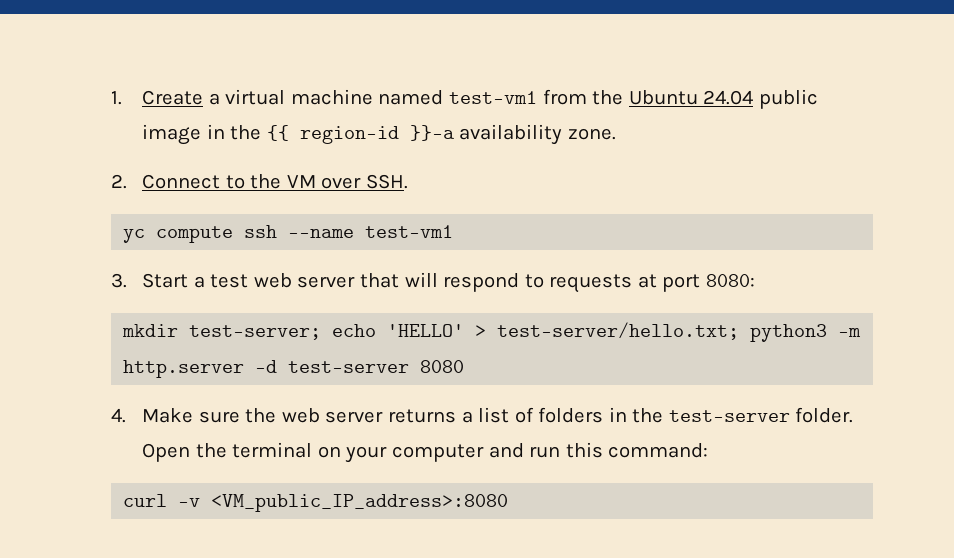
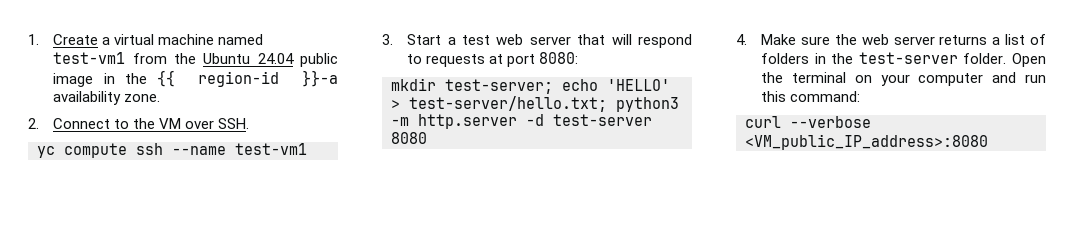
[178,498,201,507] -v -> [790,116,871,128] --verbose

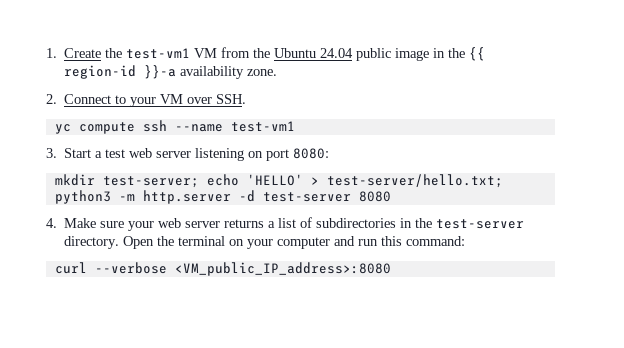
[102,34,264,45] [53,52,126,64] a virtual machine named test-vm1 -> [105,48,218,59] the test-vm1 VM
[133,118,156,129] the -> [130,97,157,107] your
[577,34,692,48] [407,54,504,67] that will respond to requests at -> [195,148,264,161] listening on
[834,34,857,45] the -> [128,221,155,231] your
[761,53,810,64] folders -> [316,218,397,228] subdirectories
[963,53,1007,64] folder. -> [64,236,120,249] directory.

